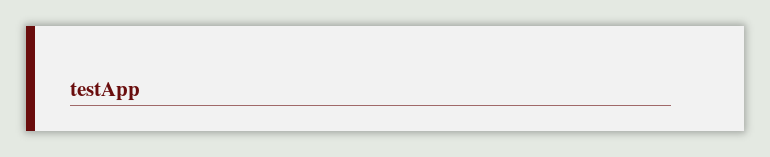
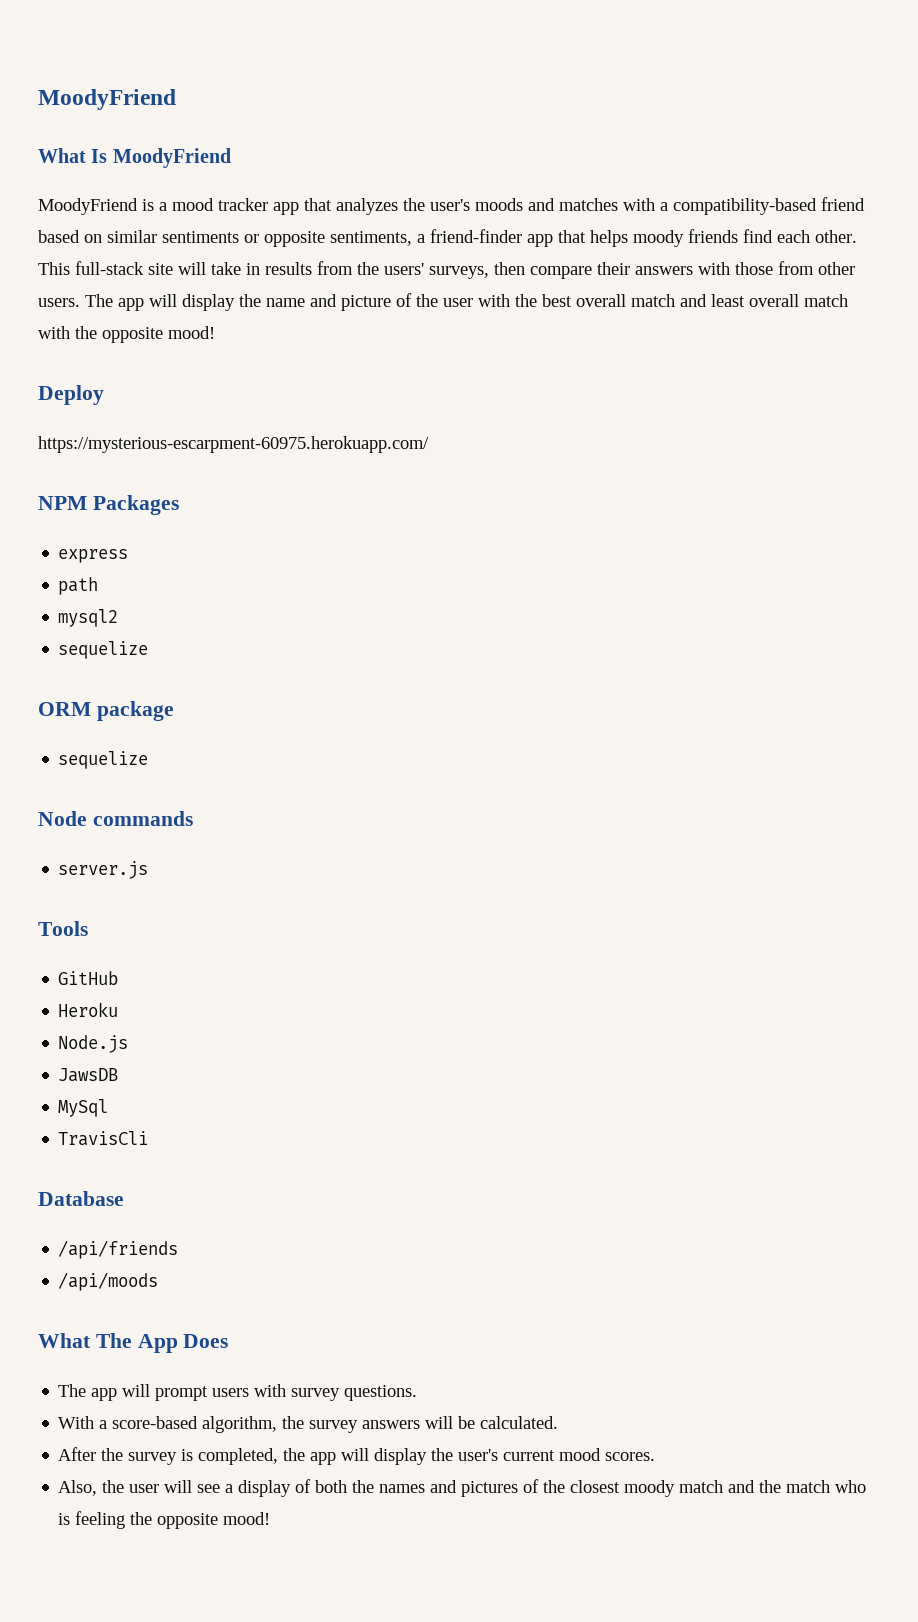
[70,82,140,101] testApp -> [38,89,176,110] [38,148,231,168] [38,197,865,215] [38,229,857,247] [38,261,855,279] [38,293,848,311] [38,326,215,343] [38,385,104,405] [38,436,429,453] [38,495,179,515] [58,549,129,563] [58,577,99,595] [58,609,119,627] [58,641,149,659] [38,701,174,721] [58,751,149,769] [38,811,193,826] [58,861,149,879] [38,921,88,936] [58,971,119,985] [58,1002,119,1017] [58,1035,129,1053] [58,1068,119,1082] [58,1099,109,1117] [58,1131,149,1146] [38,1191,124,1206] [58,1240,179,1259] [58,1272,159,1291] [38,1333,229,1353] [58,1384,418,1401] [58,1416,559,1433] [58,1447,656,1465] [58,1479,867,1497] [58,1511,271,1529] MoodyFriend // What Is MoodyFriend // MoodyFriend is a mood tracker app that analyzes the user's moods and matches with a compatibility-based friend based on similar sentiments or opposite sentiments, a friend-finder app that helps moody friends find each other. This full-stack site will take in results from the users' surveys, then compare their answers with those from other users. The app will display the name and picture of the user with the best overall match and least overall match with the opposite mood! // Deploy // https://mysterious-escarpment-60975.herokuapp.com/ // NPM Packages // express // path // mysql2 // sequelize // ORM package // sequelize // Node commands // server.js // Tools // GitHub // Heroku // Node.js // JawsDB // MySql // TravisCli // Database // /api/friends // /api/moods // What The App Does // The app will prompt users with survey questions. // With a score-based algorithm, the survey answers will be calculated. // After the survey is completed, the app will display the user's current mood scores. // Also, the user will see a display of both the names and pictures of the closest moody match and the match who is feeling the opposite mood!

